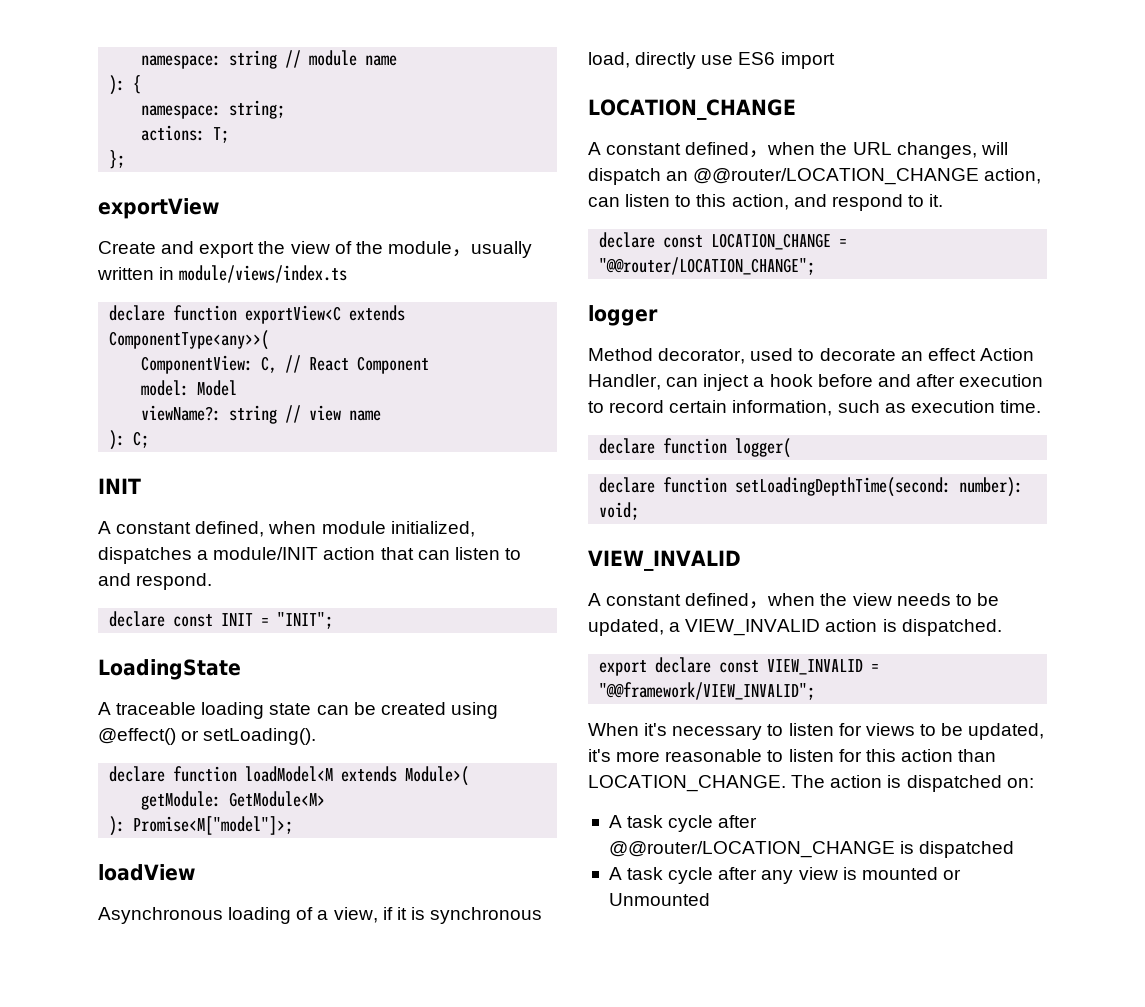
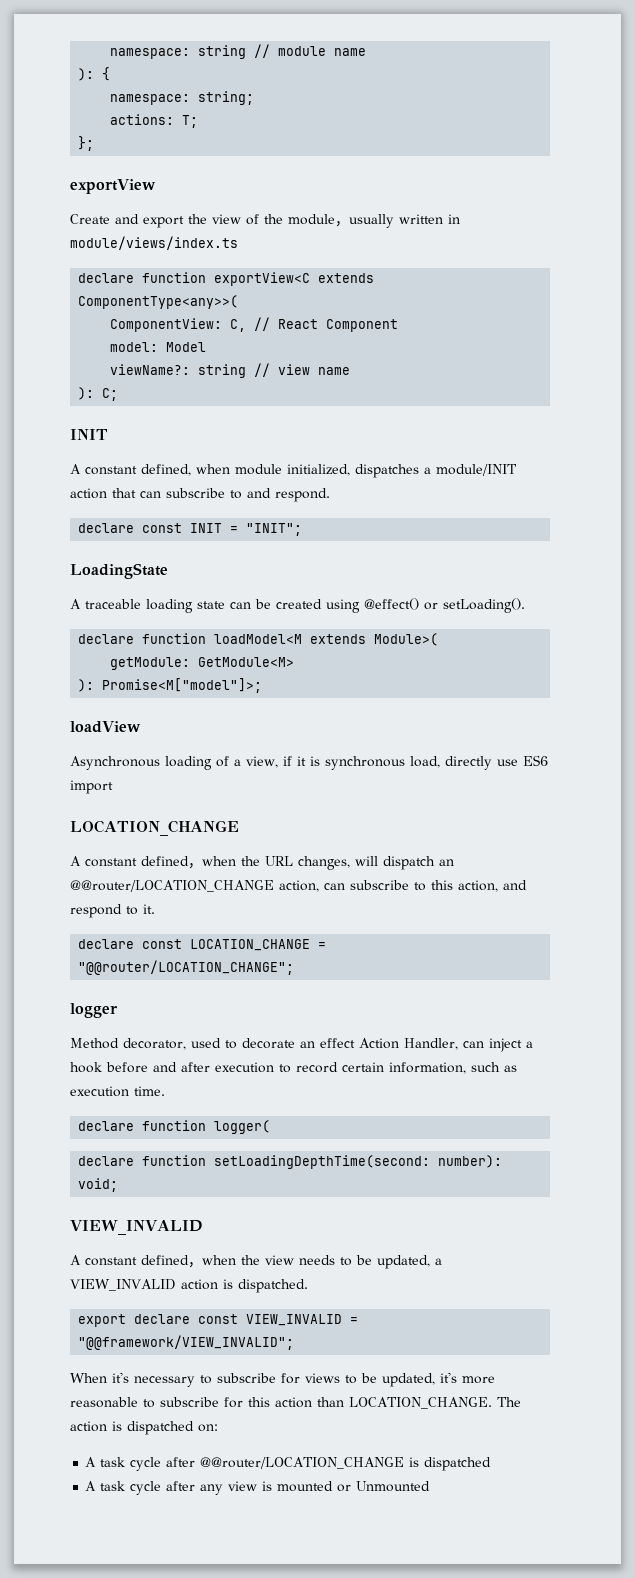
[454,547,500,560] listen -> [166,488,225,498] subscribe
[625,194,671,207] listen -> [350,880,409,890] subscribe
[788,723,834,736] listen -> [217,1373,276,1383] subscribe
[788,749,834,762] listen -> [160,1397,219,1407] subscribe

